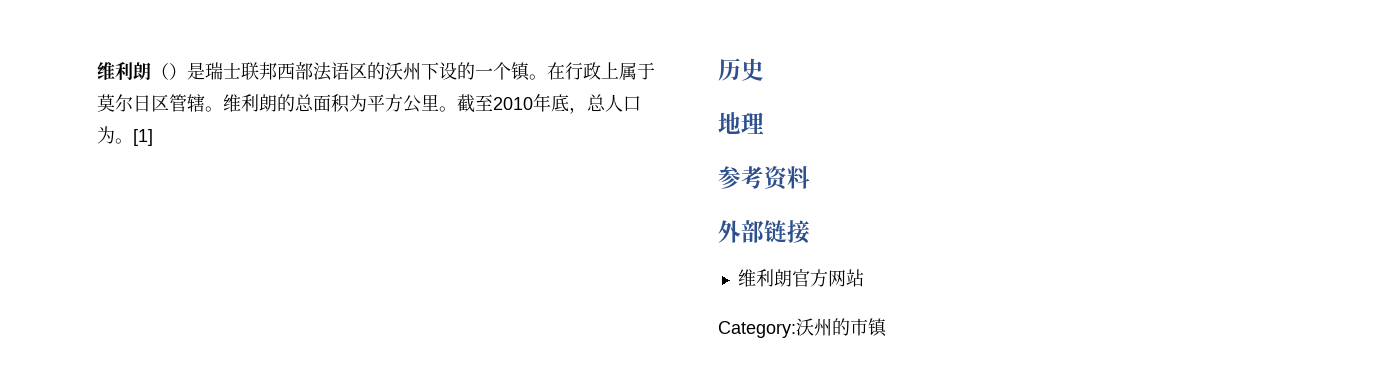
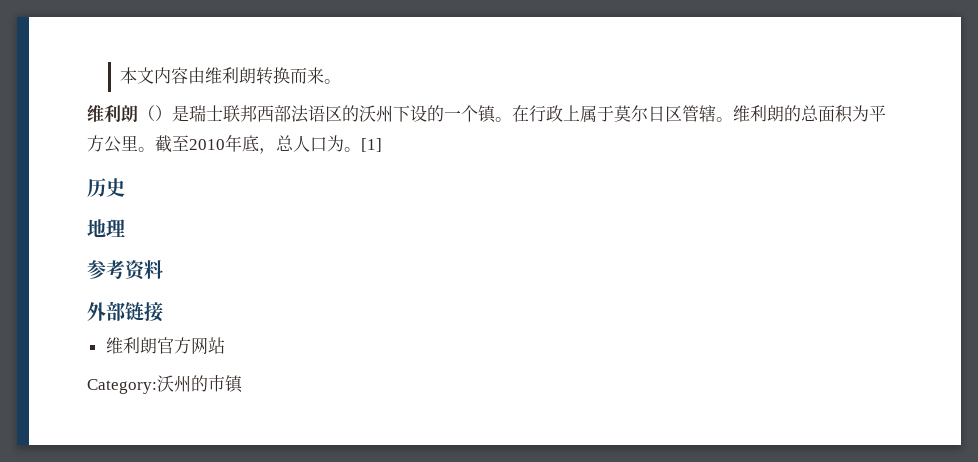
(97, 70) none -> [120,67,342,85] 本文内容由维利朗转换而来。 //

